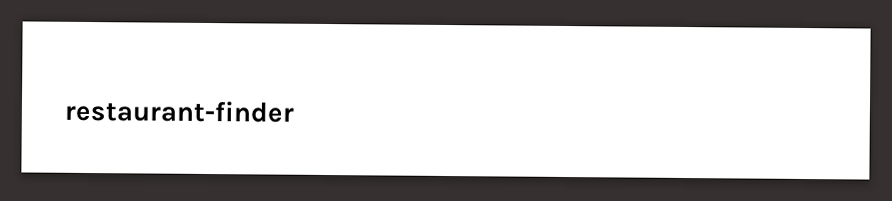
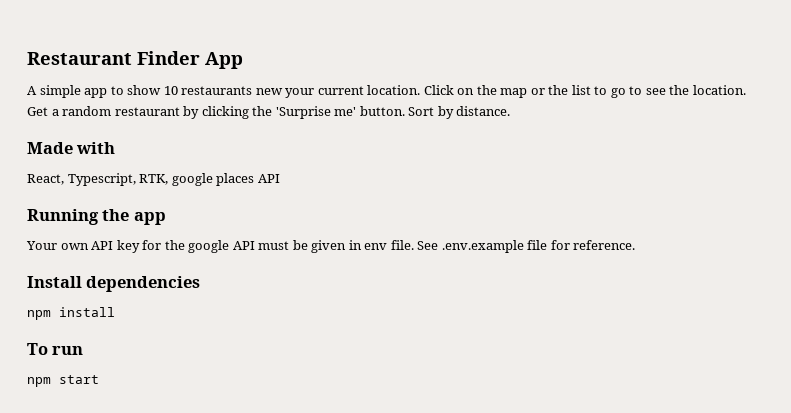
[64,99,294,123] restaurant-finder -> [27,51,243,69] [27,85,746,98] [27,106,511,119] [27,142,116,154] [27,173,280,186] [27,209,166,225] [26,240,636,253] [27,276,201,292] [27,307,115,320] [27,343,84,355] [27,375,99,387] Restaurant Finder App // A simple app to show 10 restaurants new your current location. Click on the map or the list to go to see the location. Get a random restaurant by clicking the 'Surprise me' button. Sort by distance. // Made with // React, Typescript, RTK, google places API // Running the app // Your own API key for the google API must be given in env file. See .env.example file for reference. // Install dependencies // npm install // To run // npm start

